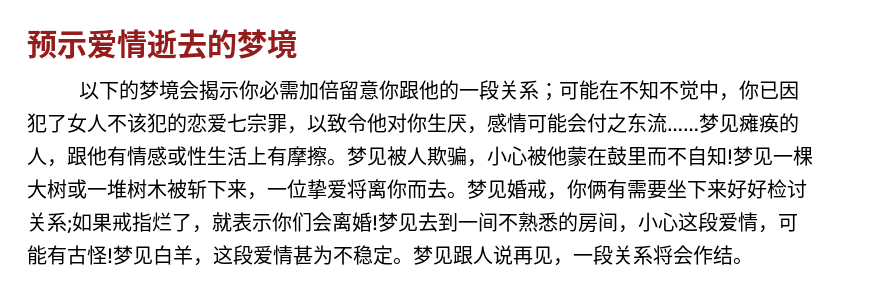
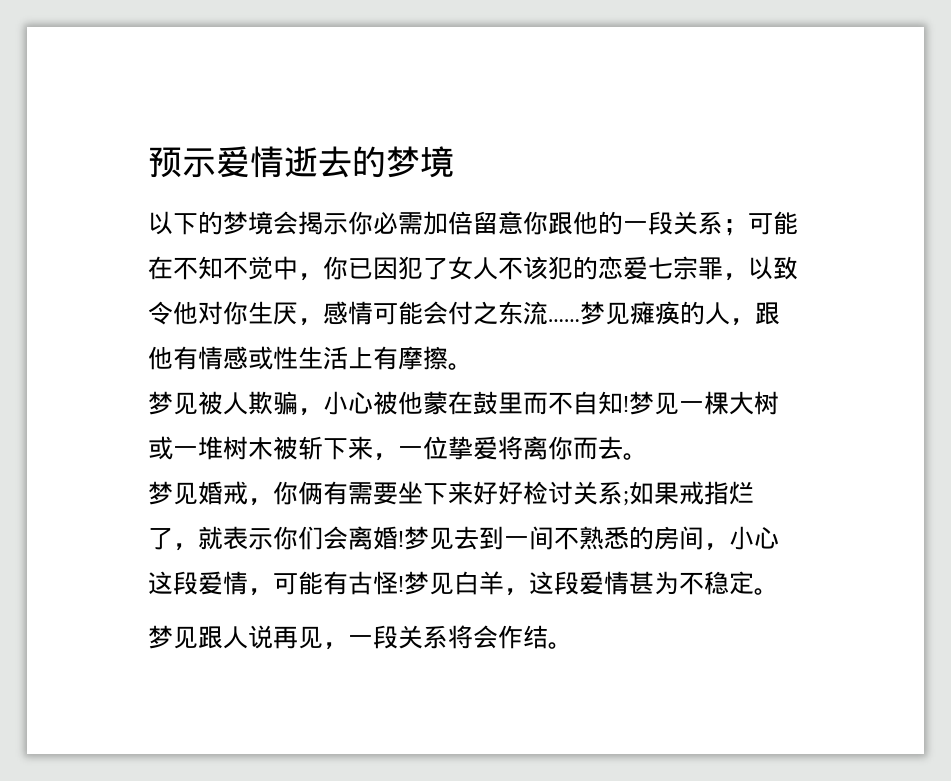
(347, 162) none -> (473, 366) //
(467, 195) none -> (648, 456) //
(413, 261) none -> (779, 591) //

